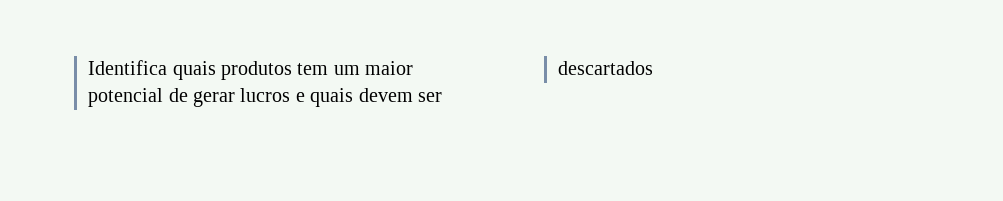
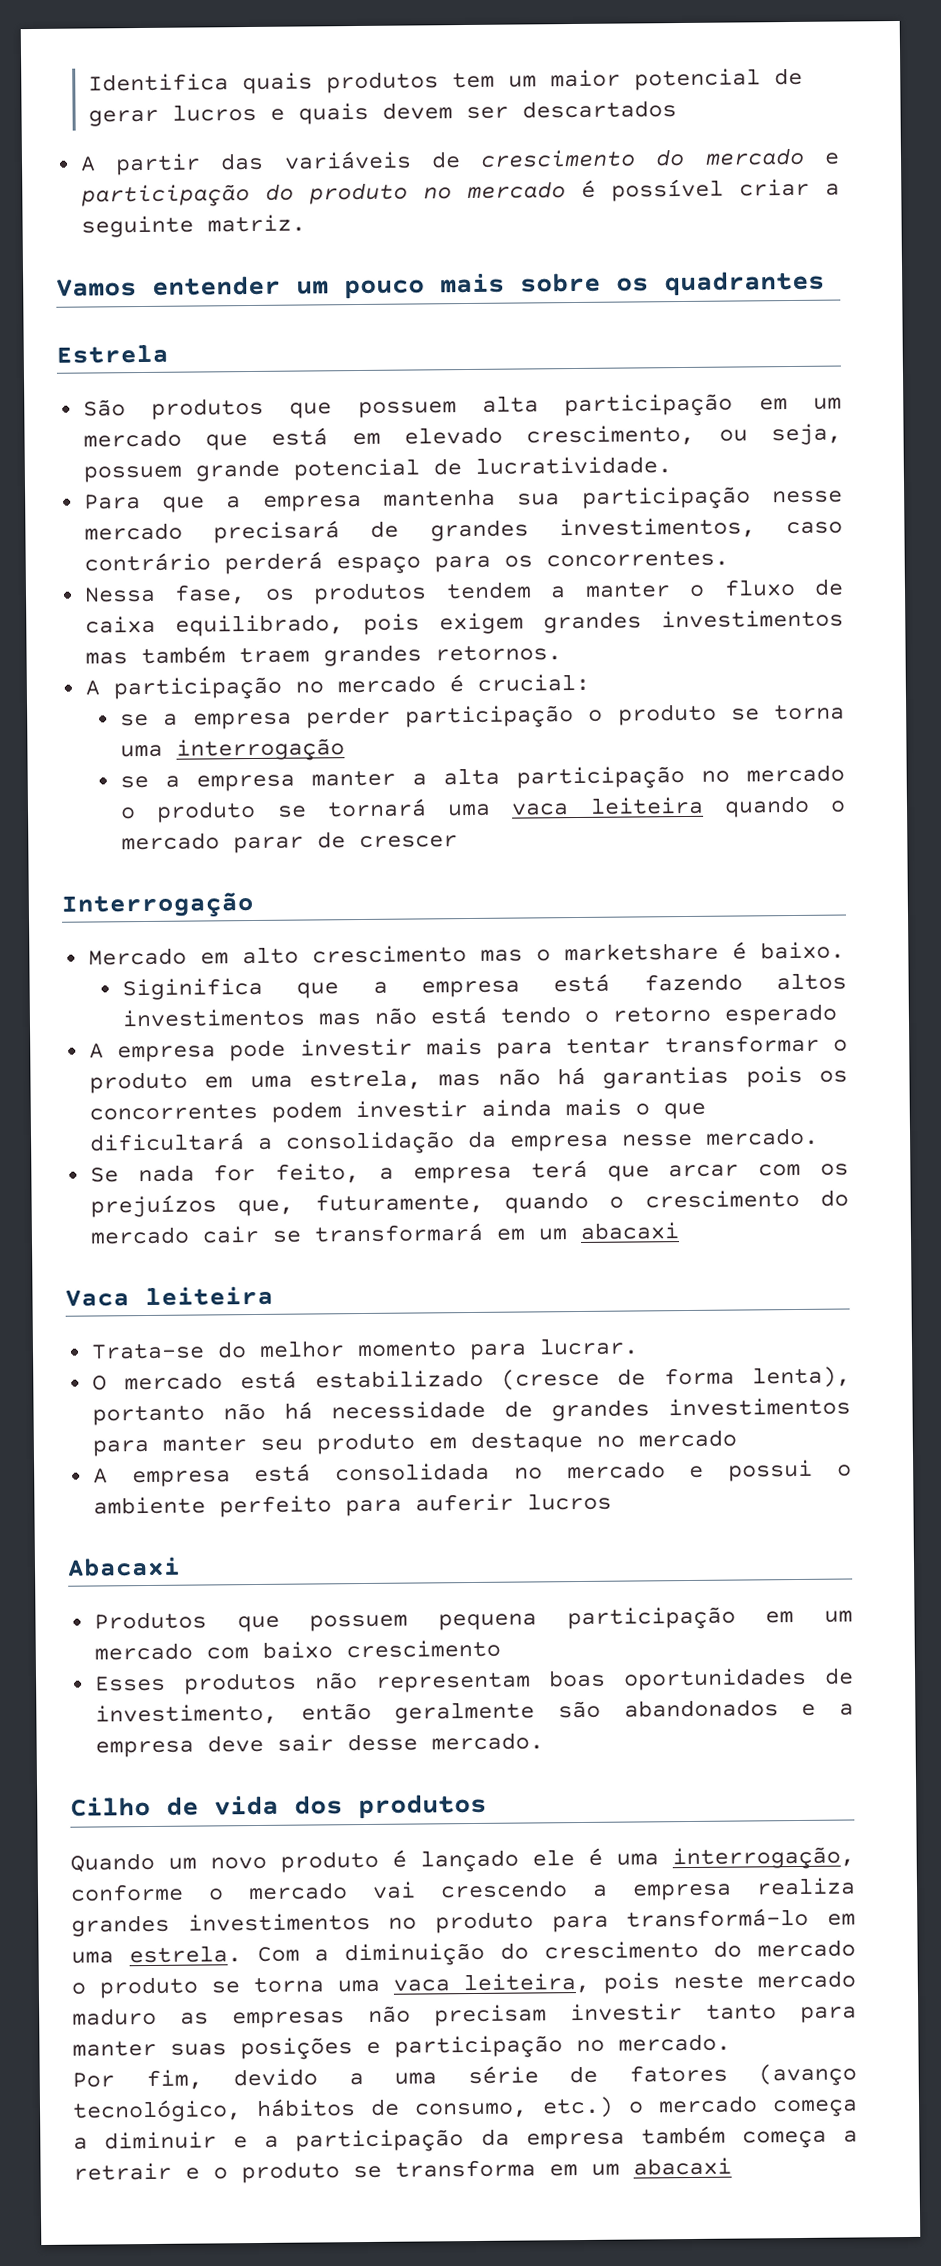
(654, 68) none -> [79,147,840,176] [80,178,840,208] [80,214,306,238] [56,270,825,300] [56,344,169,364] [82,393,842,420] [82,423,842,451] [82,456,672,483] [83,486,843,513] [83,517,843,544] [83,550,729,575] [83,578,844,605] [84,609,844,637] [84,644,562,667] [84,673,590,701] [120,703,845,730] [120,738,346,762] [120,764,845,792] [120,795,846,823] [121,831,459,854] [61,891,254,918] [87,941,845,966] [122,972,847,1001] [122,1003,839,1028] [88,1034,848,1063] [88,1065,849,1094] [88,1098,706,1123] [88,1127,819,1155] [89,1159,850,1184] [89,1189,849,1218] [89,1222,679,1245] [65,1285,274,1307] [90,1337,639,1361] [91,1366,851,1391] [91,1397,851,1426] [91,1429,737,1457] [92,1459,852,1488] [92,1492,612,1518] [67,1556,181,1577] [93,1606,853,1633] [93,1639,501,1661] [94,1667,854,1695] [94,1699,854,1726] [94,1732,544,1758] [70,1793,487,1820] [70,1846,855,1873] [70,1877,856,1902] [71,1907,856,1937] [71,1939,856,1967] [71,1970,856,1999] [72,2003,857,2029] [72,2033,731,2061] [72,2063,857,2091] [72,2095,858,2123] [73,2125,858,2153] [73,2157,732,2184] // A partir das variáveis de crescimento do mercado e participação do produto no mercado é possível criar a seguinte matriz. // Vamos entender um pouco mais sobre os quadrantes // Estrela // São produtos que possuem alta participação em um mercado que está em elevado crescimento, ou seja, possuem grande potencial de lucratividade. // Para que a empresa mantenha sua participação nesse mercado precisará de grandes investimentos, caso contrário perderá espaço para os concorrentes. // Nessa fase, os produtos tendem a manter o fluxo de caixa equilibrado, pois exigem grandes investimentos mas também traem grandes retornos. // A participação no mercado é crucial: // se a empresa perder participação o produto se torna uma interrogação // se a empresa manter a alta participação no mercado o produto se tornará uma vaca leiteira quando o mercado parar de crescer // Interrogação // Mercado em alto crescimento mas o marketshare é baixo. // Siginifica que a empresa está fazendo altos investimentos mas não está tendo o retorno esperado // A empresa pode investir mais para tentar transformar o produto em uma estrela, mas não há garantias pois os concorrentes podem investir ainda mais o que dificultará a consolidação da empresa nesse mercado. // Se nada for feito, a empresa terá que arcar com os prejuízos que, futuramente, quando o crescimento do mercado cair se transformará em um abacaxi // Vaca leiteira // Trata-se do melhor momento para lucrar. // O mercado está estabilizado (cresce de forma lenta), portanto não há necessidade de grandes investimentos para manter seu produto em destaque no mercado // A empresa está consolidada no mercado e possui o ambiente perfeito para auferir lucros // Abacaxi // Produtos que possuem pequena participação em um mercado com baixo crescimento // Esses produtos não representam boas oportunidades de investimento, então geralmente são abandonados e a empresa deve sair desse mercado. // Cilho de vida dos produtos // Quando um novo produto é lançado ele é uma interrogação, conforme o mercado vai crescendo a empresa realiza grandes investimentos no produto para transformá-lo em uma estrela. Com a diminuição do crescimento do mercado o produto se torna uma vaca leiteira, pois neste mercado maduro as empresas não precisam investir tanto para manter suas posições e participação no mercado. // Por fim, devido a uma série de fatores (avanço tecnológico, hábitos de consumo, etc.) o mercado começa a diminuir e a participação da empresa também começa a retrair e o produto se transforma em um abacaxi

